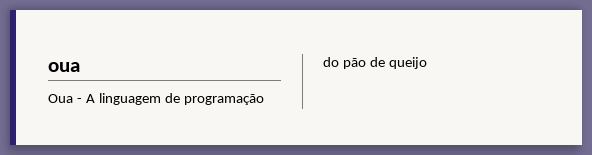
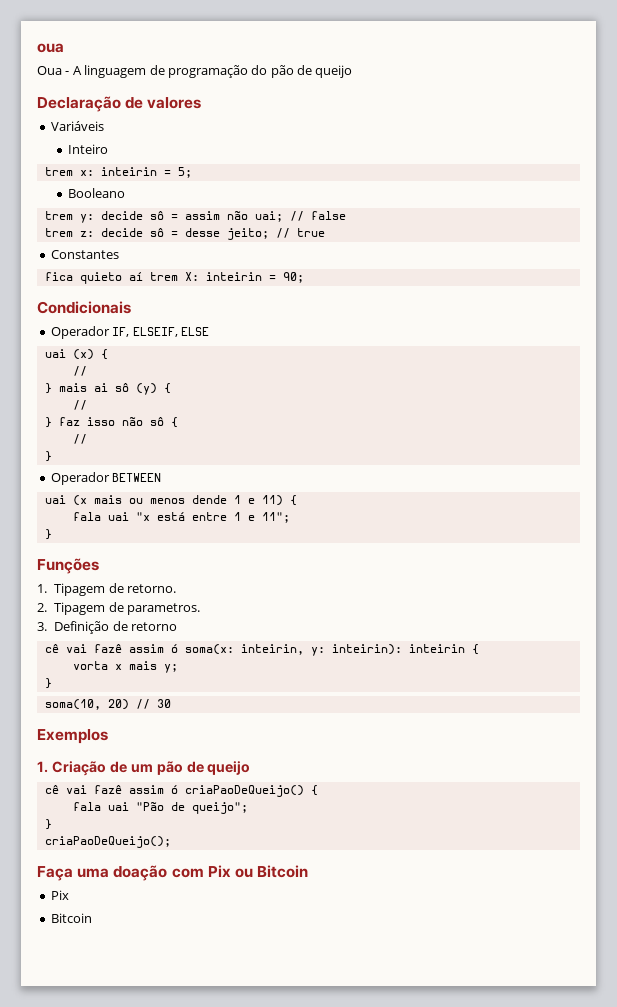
(427, 63) none -> [37,96,202,112] [50,121,104,131] [68,144,109,154] [44,167,192,178] [68,188,126,198] [44,211,346,223] [44,228,325,240] [50,250,119,259] [44,272,304,284] [37,301,131,314] [50,326,209,339] [44,349,108,360] [72,366,87,376] [44,383,171,395] [72,400,87,410] [44,417,178,428] [72,434,87,444] [44,451,52,462] [50,472,162,485] [44,495,297,506] [72,512,290,523] [44,529,52,540] [37,558,99,574] [37,583,177,596] [37,602,201,615] [37,621,178,634] [44,644,479,656] [72,661,178,673] [44,678,52,689] [44,699,171,710] [37,729,108,744] [37,761,251,776] [44,785,318,797] [72,802,248,814] [44,819,52,830] [44,836,171,848] [37,865,309,881] [50,890,69,900] [50,913,92,923] // Declaração de valores // Variáveis // Inteiro // trem x: inteirin = 5; // Booleano // trem y: decide sô = assim não uai; // false // trem z: decide sô = desse jeito; // true // Constantes // fica quieto aí trem X: inteirin = 90; // Condicionais // Operador IF, ELSEIF, ELSE // uai (x) { // // // } mais ai sô (y) { // // // } faz isso não sô { // // // } // Operador BETWEEN // uai (x mais ou menos dende 1 e 11) { // fala uai "x está entre 1 e 11"; // } // Funções // 1. Tipagem de retorno. // 2. Tipagem de parametros. // 3. Definição de retorno // cê vai fazê assim ó soma(x: inteirin, y: inteirin): inteirin { // vorta x mais y; // } // soma(10, 20) // 30 // Exemplos // 1. Criação de um pão de queijo // cê vai fazê assim ó criaPaoDeQueijo() { // fala uai "Pão de queijo"; // } // criaPaoDeQueijo(); // Faça uma doação com Pix ou Bitcoin // Pix // Bitcoin

